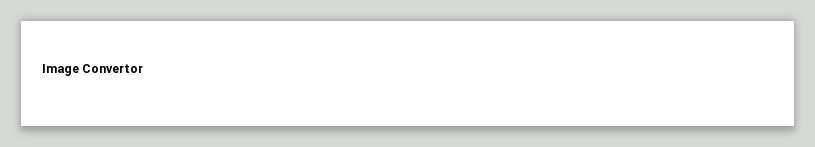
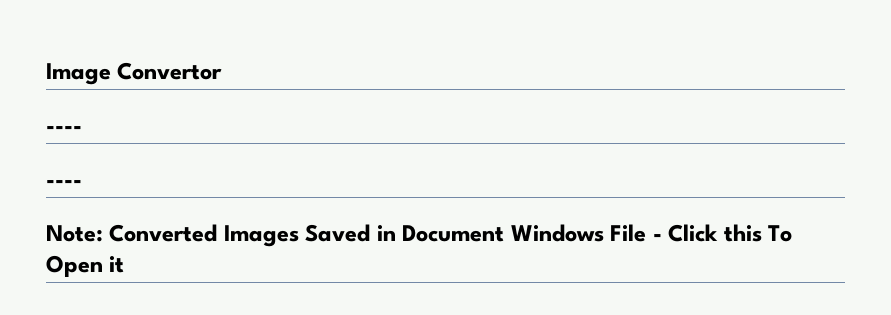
(144, 68) none -> [46,126,82,133] [46,180,82,187] [46,224,793,247] [46,255,125,277] // ---- // ---- // Note: Converted Images Saved in Document Windows File - Click this To Open it

